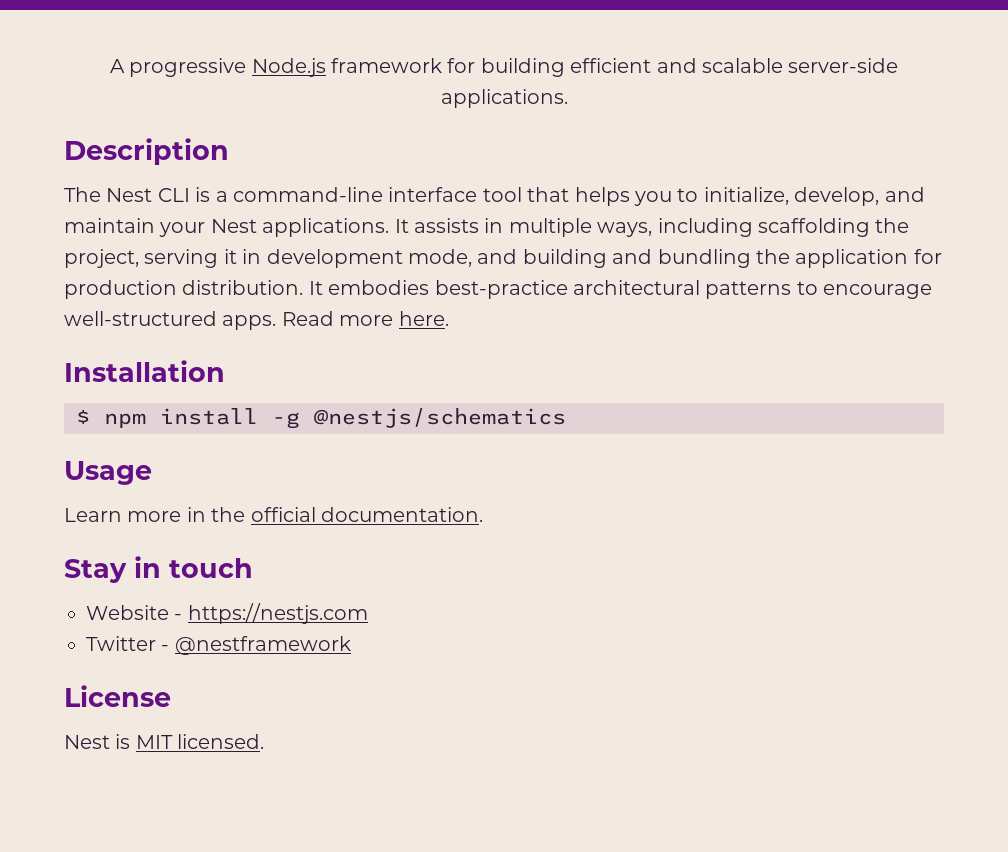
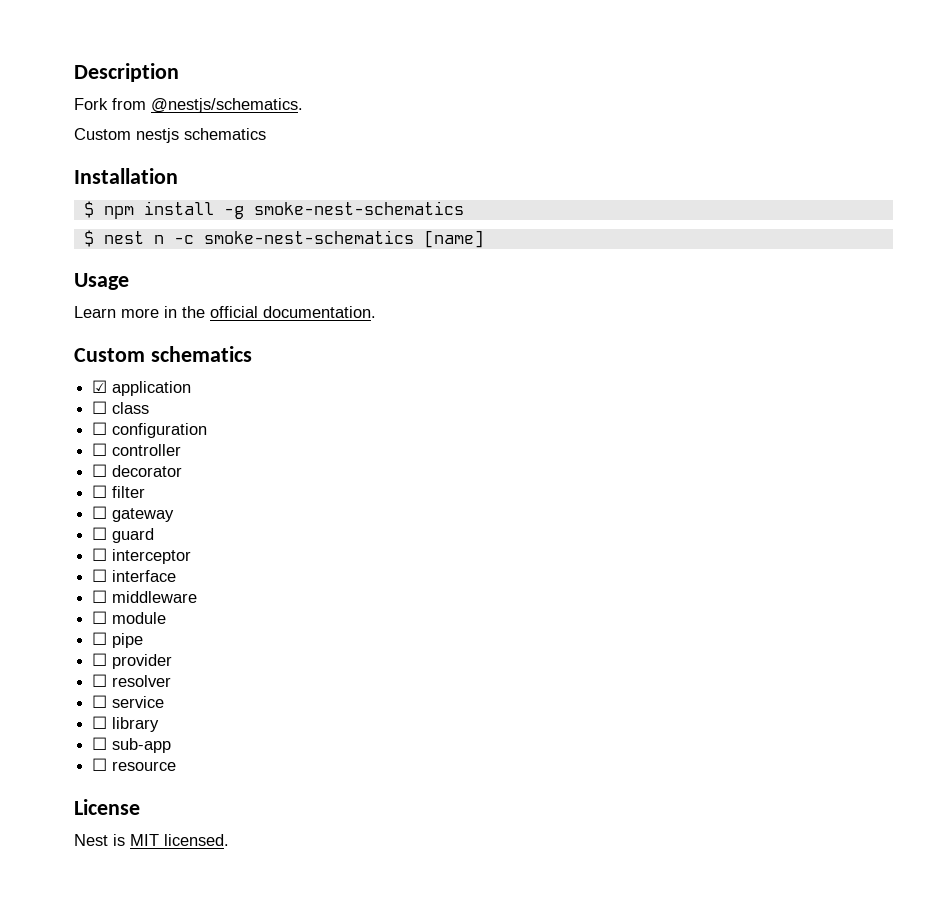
[109,58,899,77] [440,89,568,108] [64,138,229,165] [64,187,925,206] [64,218,910,237] [64,249,942,268] [64,280,933,299] [64,311,449,330] A progressive Node.js framework for building efficient and scalable server-side applications. // Description // The Nest CLI is a command-line interface tool that helps you to initialize, develop, and maintain your Nest applications. It assists in multiple ways, including scaffolding the project, serving it in development mode, and building and bundling the application for production distribution. It embodies best-practice architectural patterns to encourage well-structured apps. Read more here. -> [74,63,179,82] [74,98,303,113] [74,128,266,143] Description // Fork from @nestjs/schematics. // Custom nestjs schematics
[314,408,566,428] @nestjs/schematics -> [253,201,464,215] [83,230,484,248] smoke-nest-schematics // $ nest n -c smoke-nest-schematics [name]
[64,556,253,583] [86,603,368,624] [86,636,351,655] Stay in touch // Website - https://nestjs.com // Twitter - @nestframework -> [74,346,252,362] [92,380,192,396] [92,401,150,414] [92,422,208,438] [92,443,182,456] [92,464,183,477] [92,485,146,498] [92,506,175,522] [92,527,155,543] [92,548,192,564] [92,569,177,582] [92,590,198,603] [92,611,167,624] [92,632,144,648] [92,653,173,669] [92,674,172,687] [92,695,165,708] [92,716,160,732] [92,737,172,753] [92,758,177,771] Custom schematics // ☑ application // ☐ class // ☐ configuration // ☐ controller // ☐ decorator // ☐ filter // ☐ gateway // ☐ guard // ☐ interceptor // ☐ interface // ☐ middleware // ☐ module // ☐ pipe // ☐ provider // ☐ resolver // ☐ service // ☐ library // ☐ sub-app // ☐ resource

